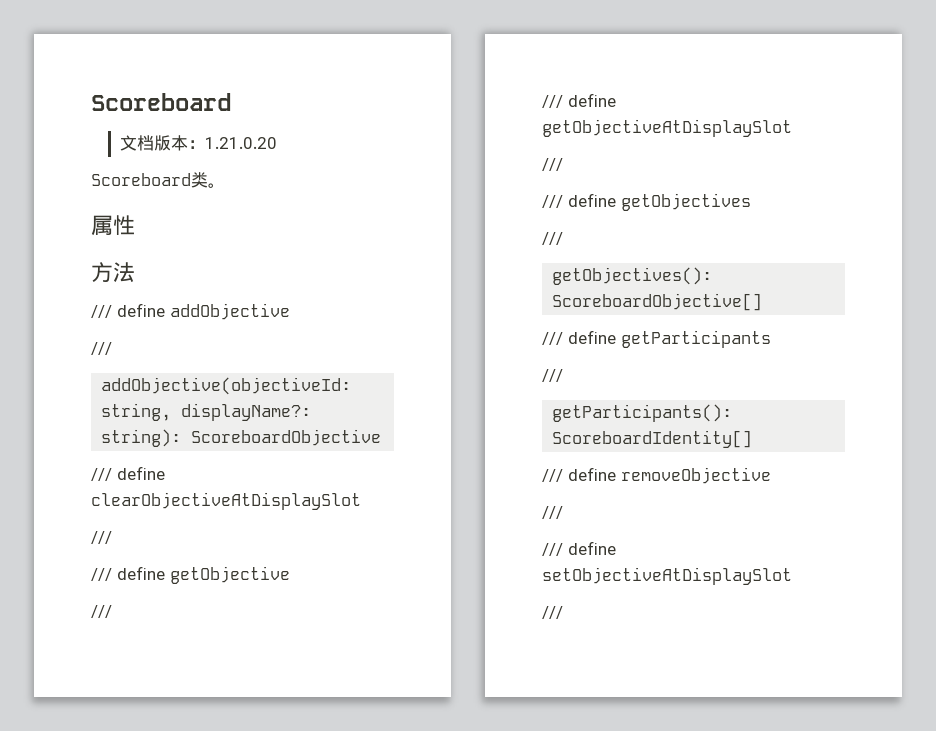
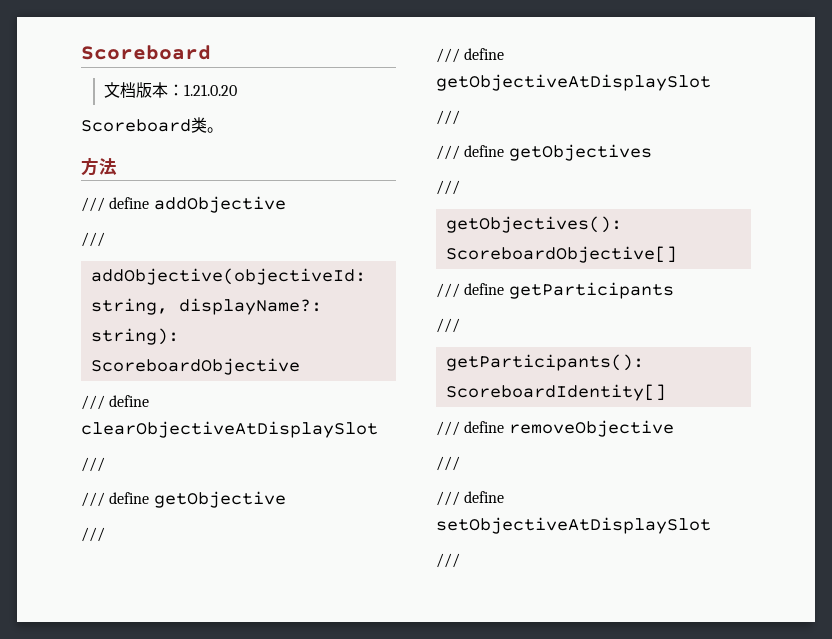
[91,215,135,236] // 属性 -> (223, 130) none

